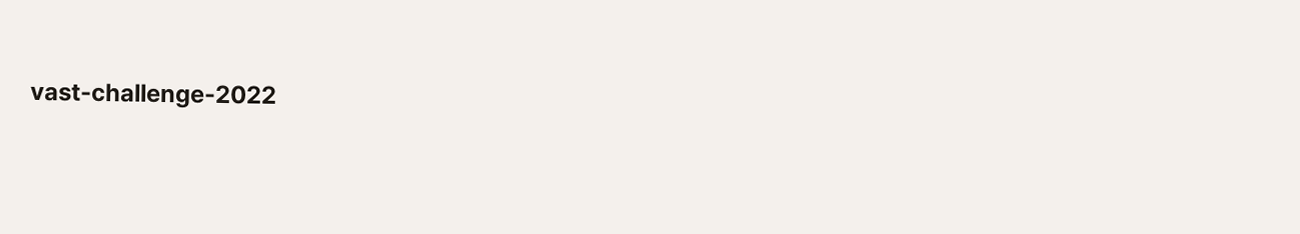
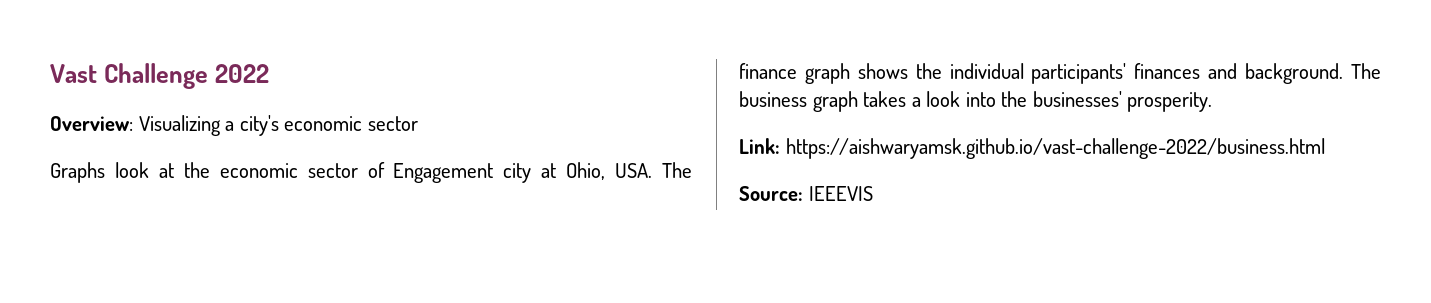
[30,81,277,110] vast-challenge-2022 -> [50,63,270,89] [50,115,418,136] [50,162,692,183] [739,63,1381,84] [739,91,1213,112] [739,138,1326,159] [739,186,873,201] Vast Challenge 2022 // Overview: Visualizing a city's economic sector // Graphs look at the economic sector of Engagement city at Ohio, USA. The finance graph shows the individual participants' finances and background. The business graph takes a look into the businesses' prosperity. // Link: https://aishwaryamsk.github.io/vast-challenge-2022/business.html // Source: IEEEVIS

